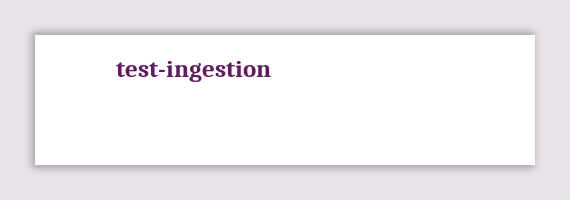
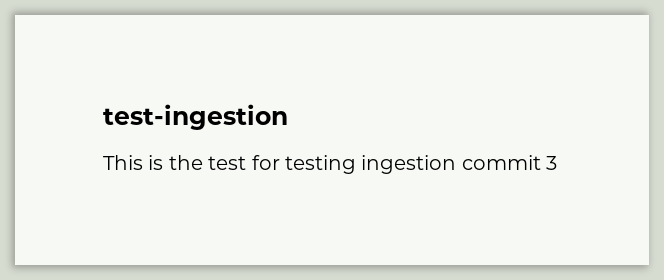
(271, 71) none -> [103,155,558,174] // This is the test for testing ingestion commit 3

